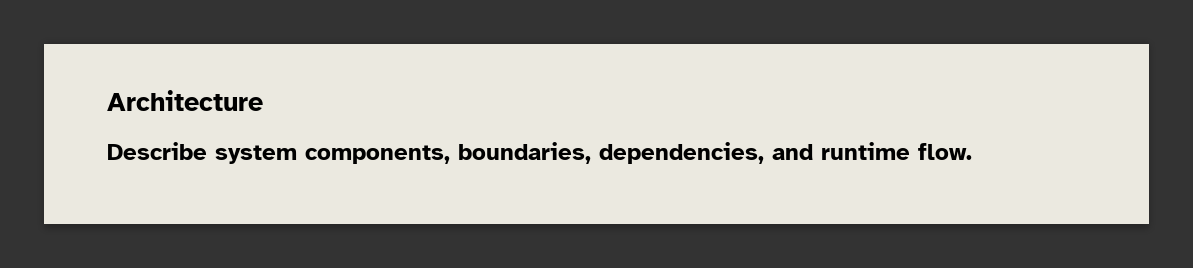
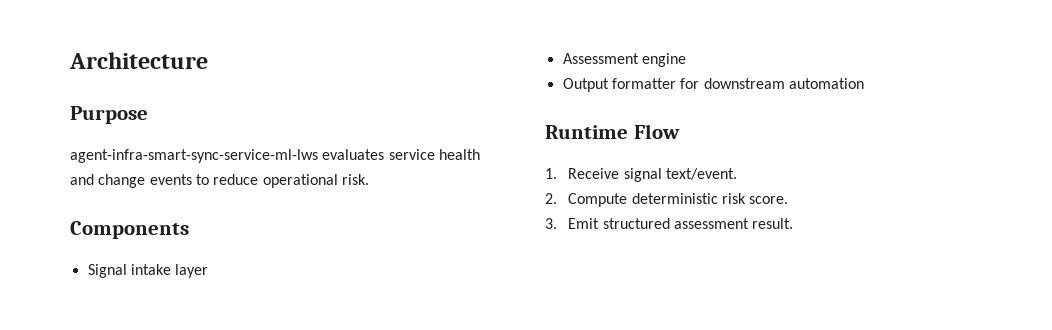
[107,142,972,164] Describe system components, boundaries, dependencies, and runtime flow. -> [70,106,148,124] [70,149,480,163] [70,174,369,188] [70,221,189,239] [87,264,209,278] [562,53,686,67] [562,78,864,92] [545,124,680,139] [545,168,737,182] [545,193,789,207] [545,218,794,229] Purpose // agent-infra-smart-sync-service-ml-lws evaluates service health and change events to reduce operational risk. // Components // Signal intake layer // Assessment engine // Output formatter for downstream automation // Runtime Flow // 1. Receive signal text/event. // 2. Compute deterministic risk score. // 3. Emit structured assessment result.

